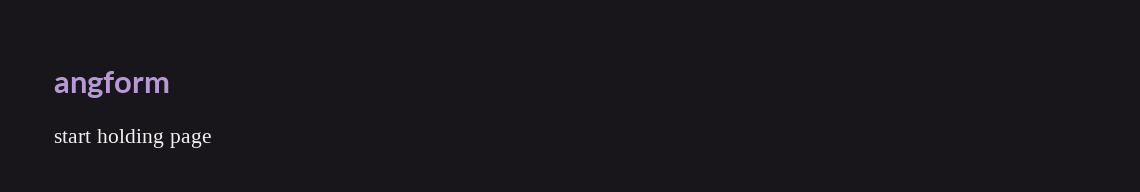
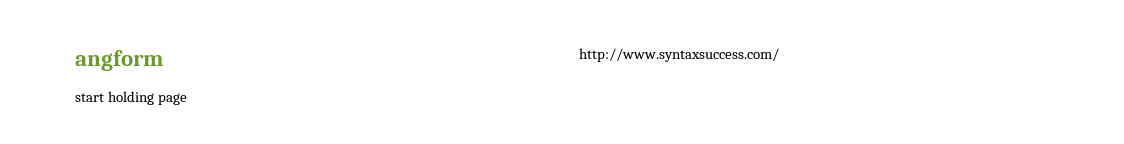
(212, 140) none -> [579,48,779,62] // http://www.syntaxsuccess.com/

